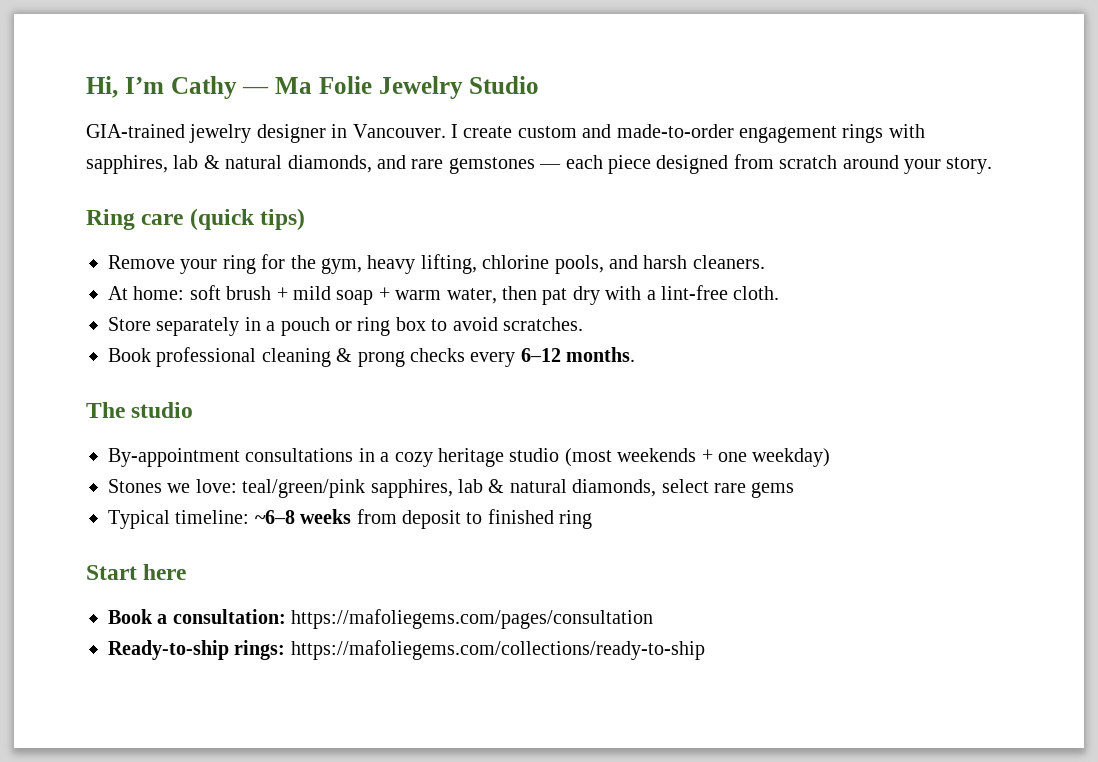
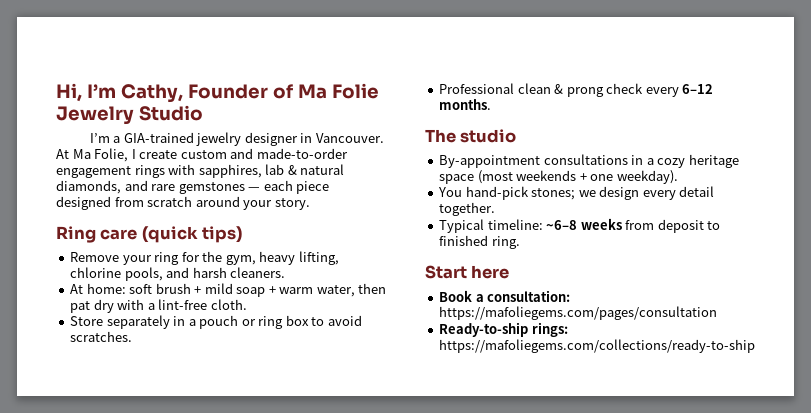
[170,76,270,99] Cathy — -> [120,84,293,103] Cathy, Founder of
(540, 85) none -> [89,133,121,143] I’m a
(446, 131) none -> [56,148,129,162] At Ma Folie,
[108,347,331,367] Book professional cleaning -> [439,83,551,94] Professional clean
[410,348,465,362] checks -> [606,83,644,94] check
[509,448,560,462] studio -> [439,174,475,184] space
[752,448,831,467] [108,479,795,498] weekday) // Stones we love: teal/green/pink sapphires, lab & natural diamonds, select rare gems -> [616,170,678,184] [438,186,715,200] [439,202,496,216] weekday). // You hand-pick stones; we design every detail together.
[559,510,593,529] ring -> [491,236,520,249] ring.

